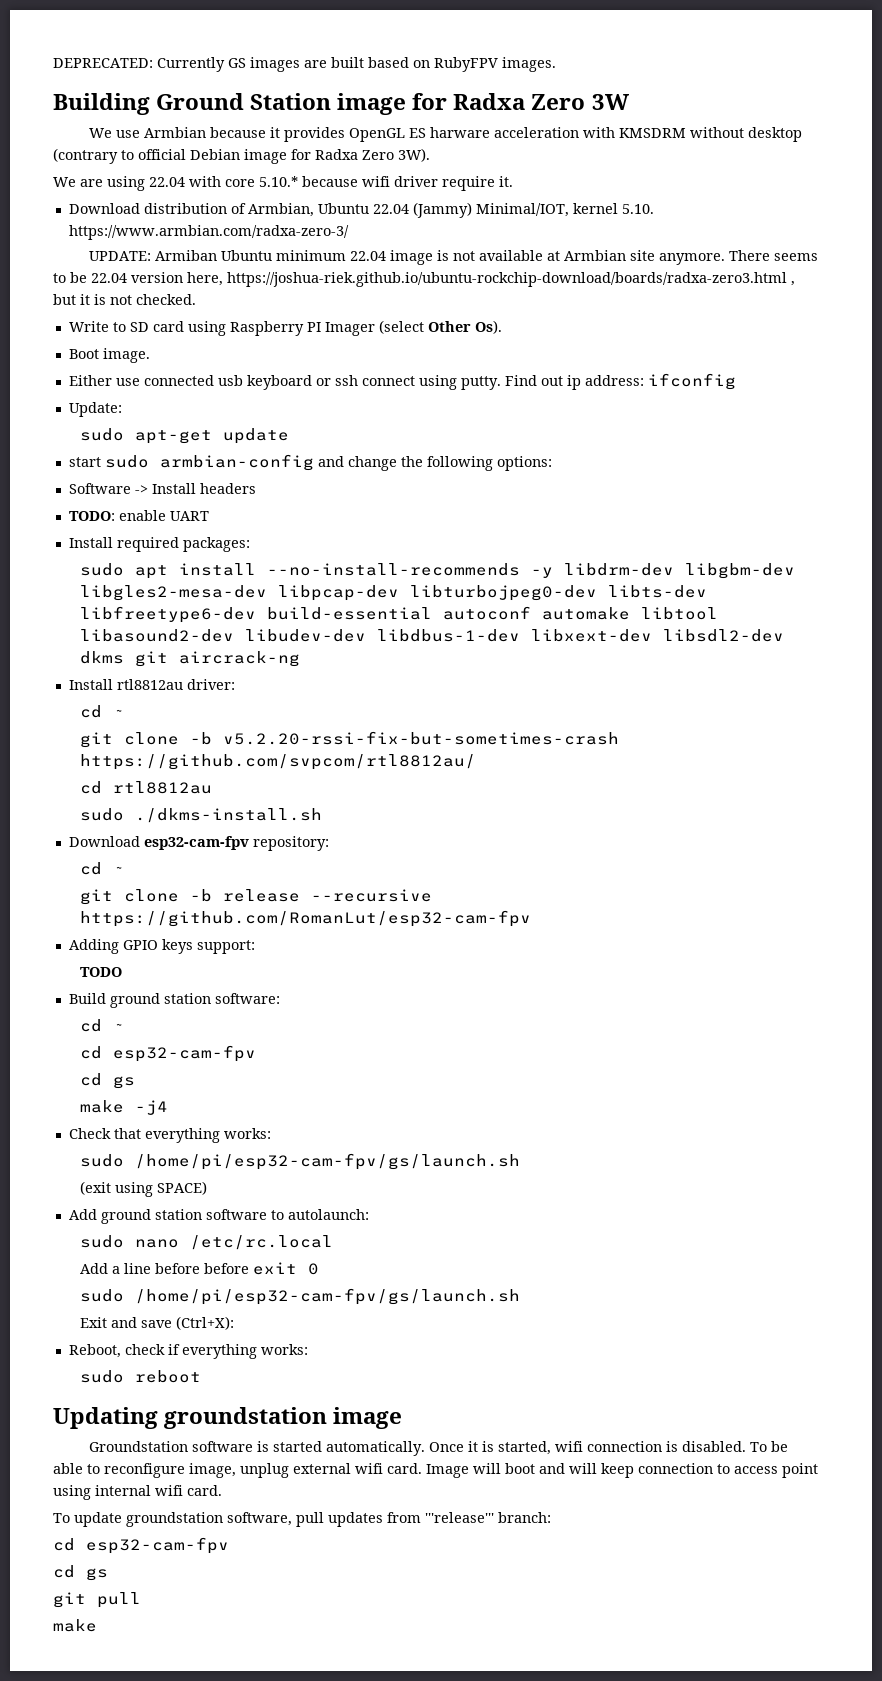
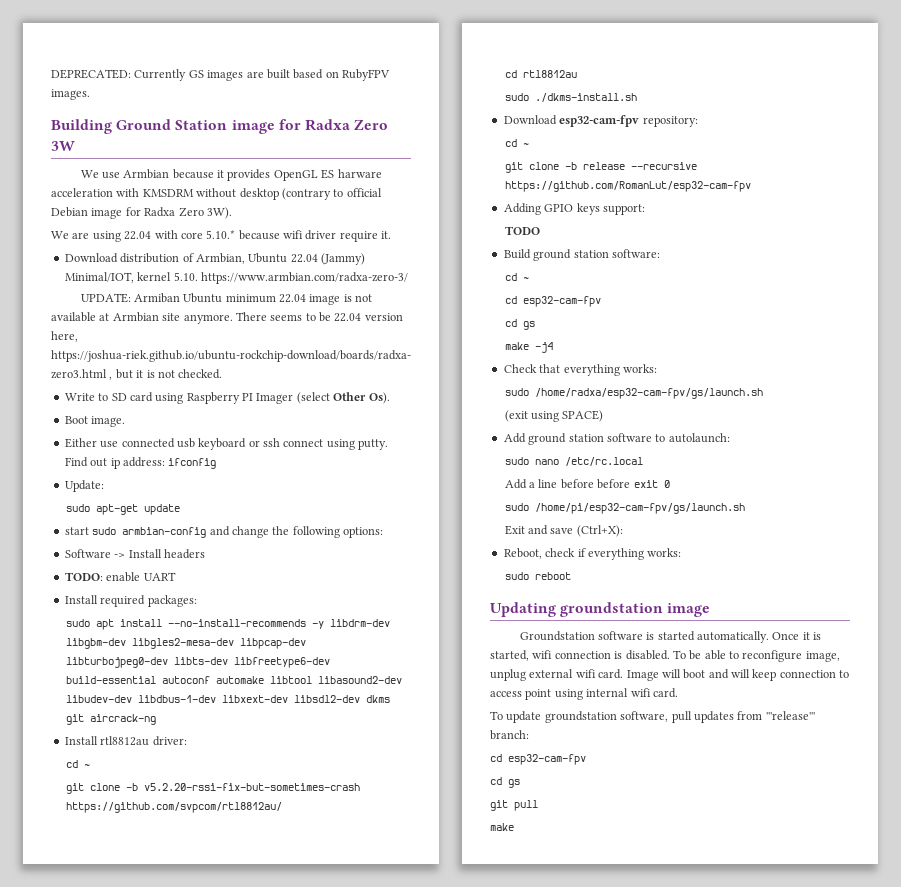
[134,1153,520,1170] /home/pi/esp32-cam-fpv/gs/launch.sh -> [534,388,763,399] /home/radxa/esp32-cam-fpv/gs/launch.sh

